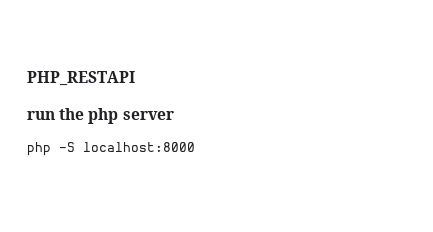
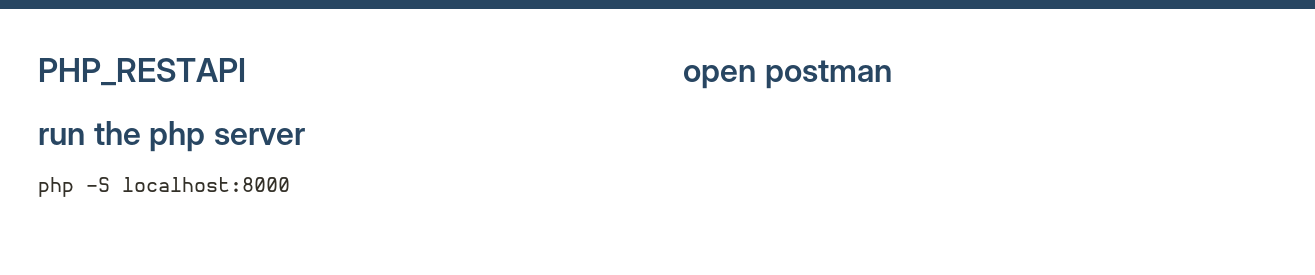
(195, 147) none -> [683,60,892,89] // open postman

